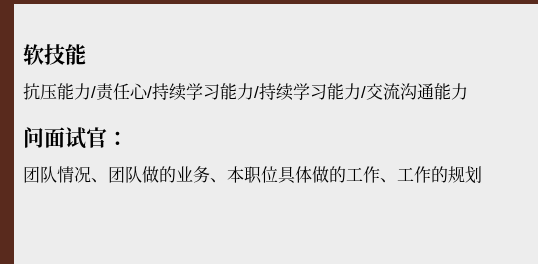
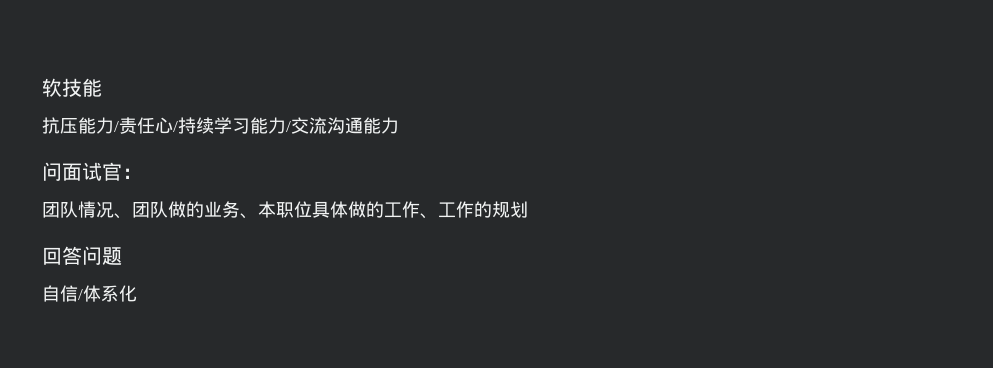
[259,83,366,101] 持续学习能力/ -> (291, 126) none
(482, 175) none -> [42,246,122,265] [42,285,137,302] // 回答问题 // 自信/体系化

